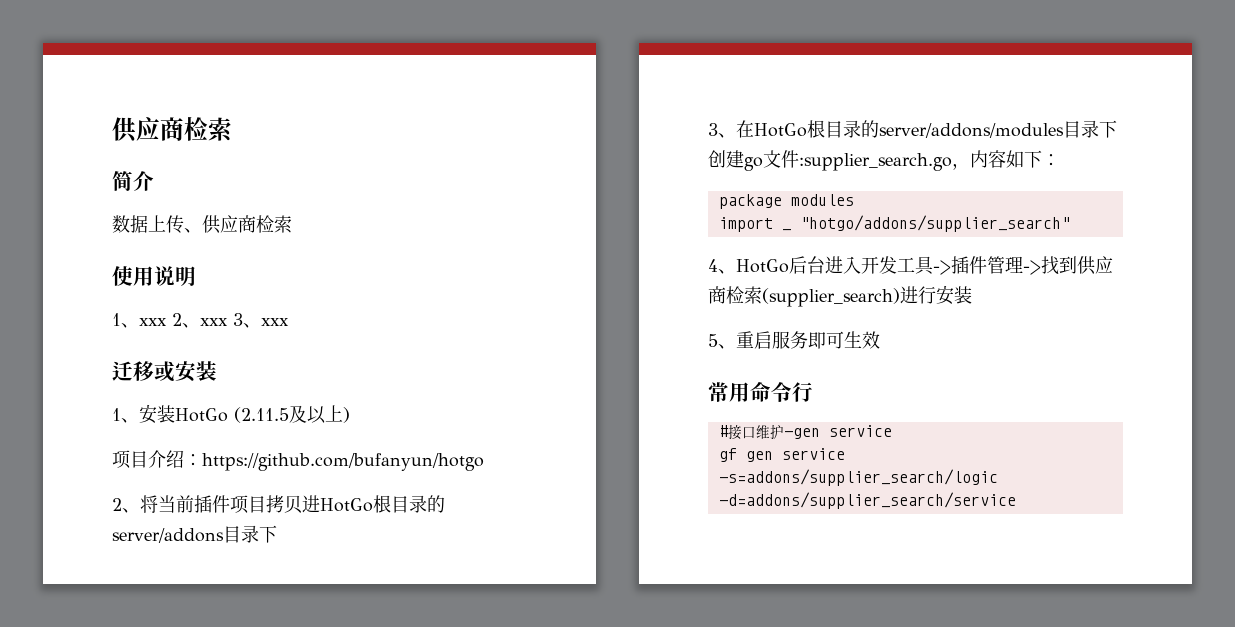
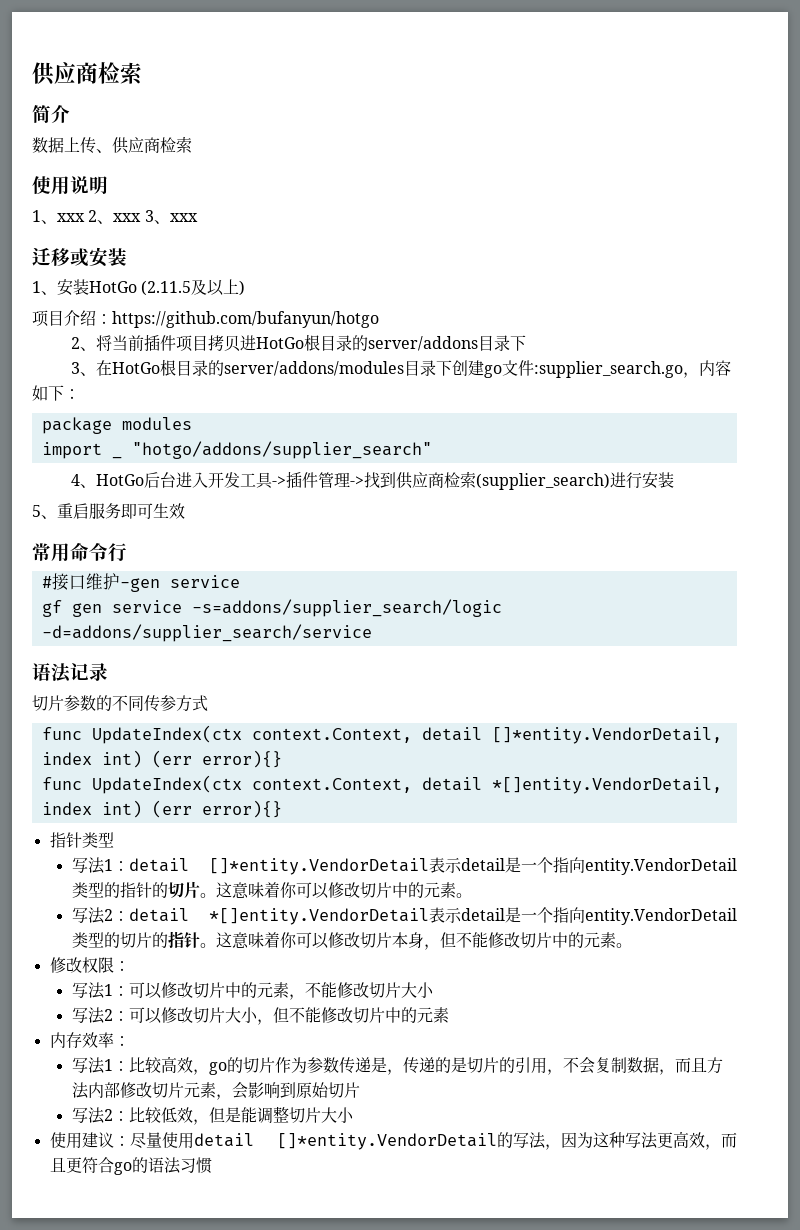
(1016, 500) none -> [32,663,108,683] [32,695,208,712] [41,725,722,744] [41,750,282,768] [41,775,722,794] [41,800,282,818] [49,832,114,848] [71,857,737,875] [71,881,472,899] [71,907,737,925] [71,931,632,950] [49,957,130,973] [71,982,434,1000] [71,1007,449,1025] [49,1032,130,1048] [71,1056,723,1075] [71,1082,360,1100] [71,1106,354,1125] [49,1131,737,1150] [49,1157,212,1175] // 语法记录 // 切片参数的不同传参方式 // func UpdateIndex(ctx context.Context, detail []*entity.VendorDetail, index int) (err error){} // func UpdateIndex(ctx context.Context, detail *[]entity.VendorDetail, index int) (err error){} // 指针类型 // 写法1：detail []*entity.VendorDetail表示detail是一个指向entity.VendorDetail类型的指针的切片。这意味着你可以修改切片中的元素。 // 写法2：detail *[]entity.VendorDetail表示detail是一个指向entity.VendorDetail类型的切片的指针。这意味着你可以修改切片本身，但不能修改切片中的元素。 // 修改权限： // 写法1：可以修改切片中的元素，不能修改切片大小 // 写法2：可以修改切片大小，但不能修改切片中的元素 // 内存效率： // 写法1：比较高效，go的切片作为参数传递是，传递的是切片的引用，不会复制数据，而且方法内部修改切片元素，会影响到原始切片 // 写法2：比较低效，但是能调整切片大小 // 使用建议：尽量使用detail []*entity.VendorDetail的写法，因为这种写法更高效，而且更符合go的语法习惯

